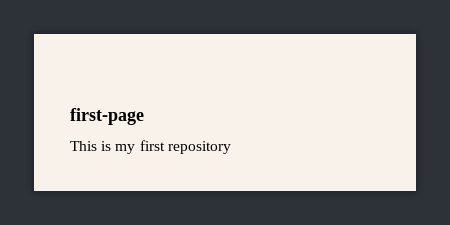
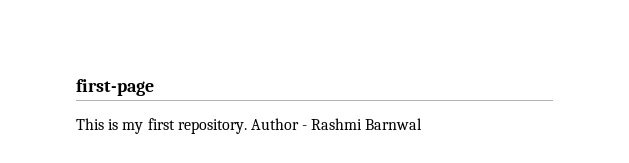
[167,141,231,154] repository -> [177,118,423,134] repository. Author - Rashmi Barnwal

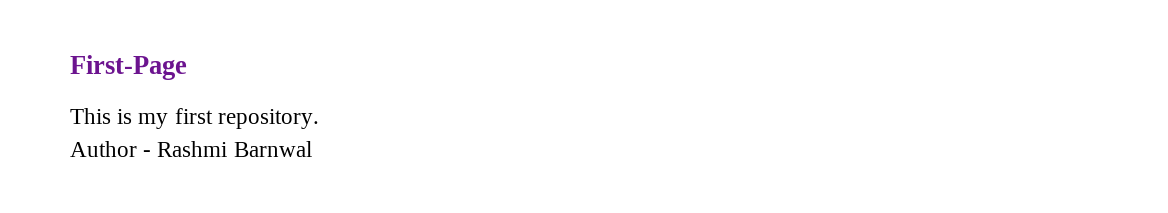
[76,79,154,96] first-page -> [70,55,187,80] First-Page
(247, 126) none -> (319, 119) //

